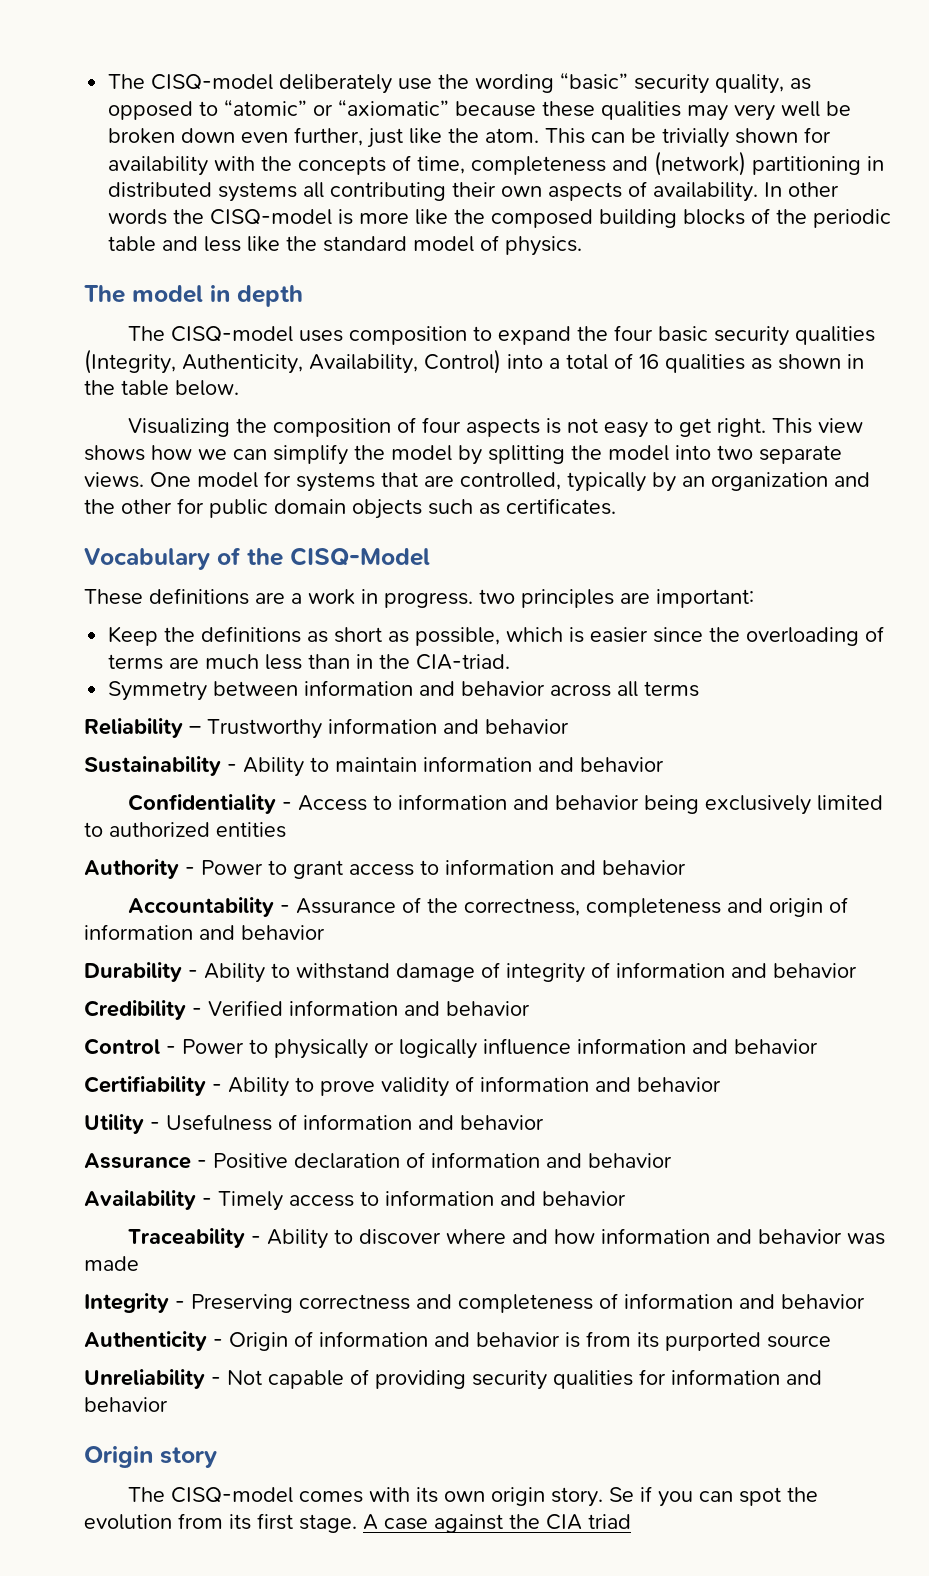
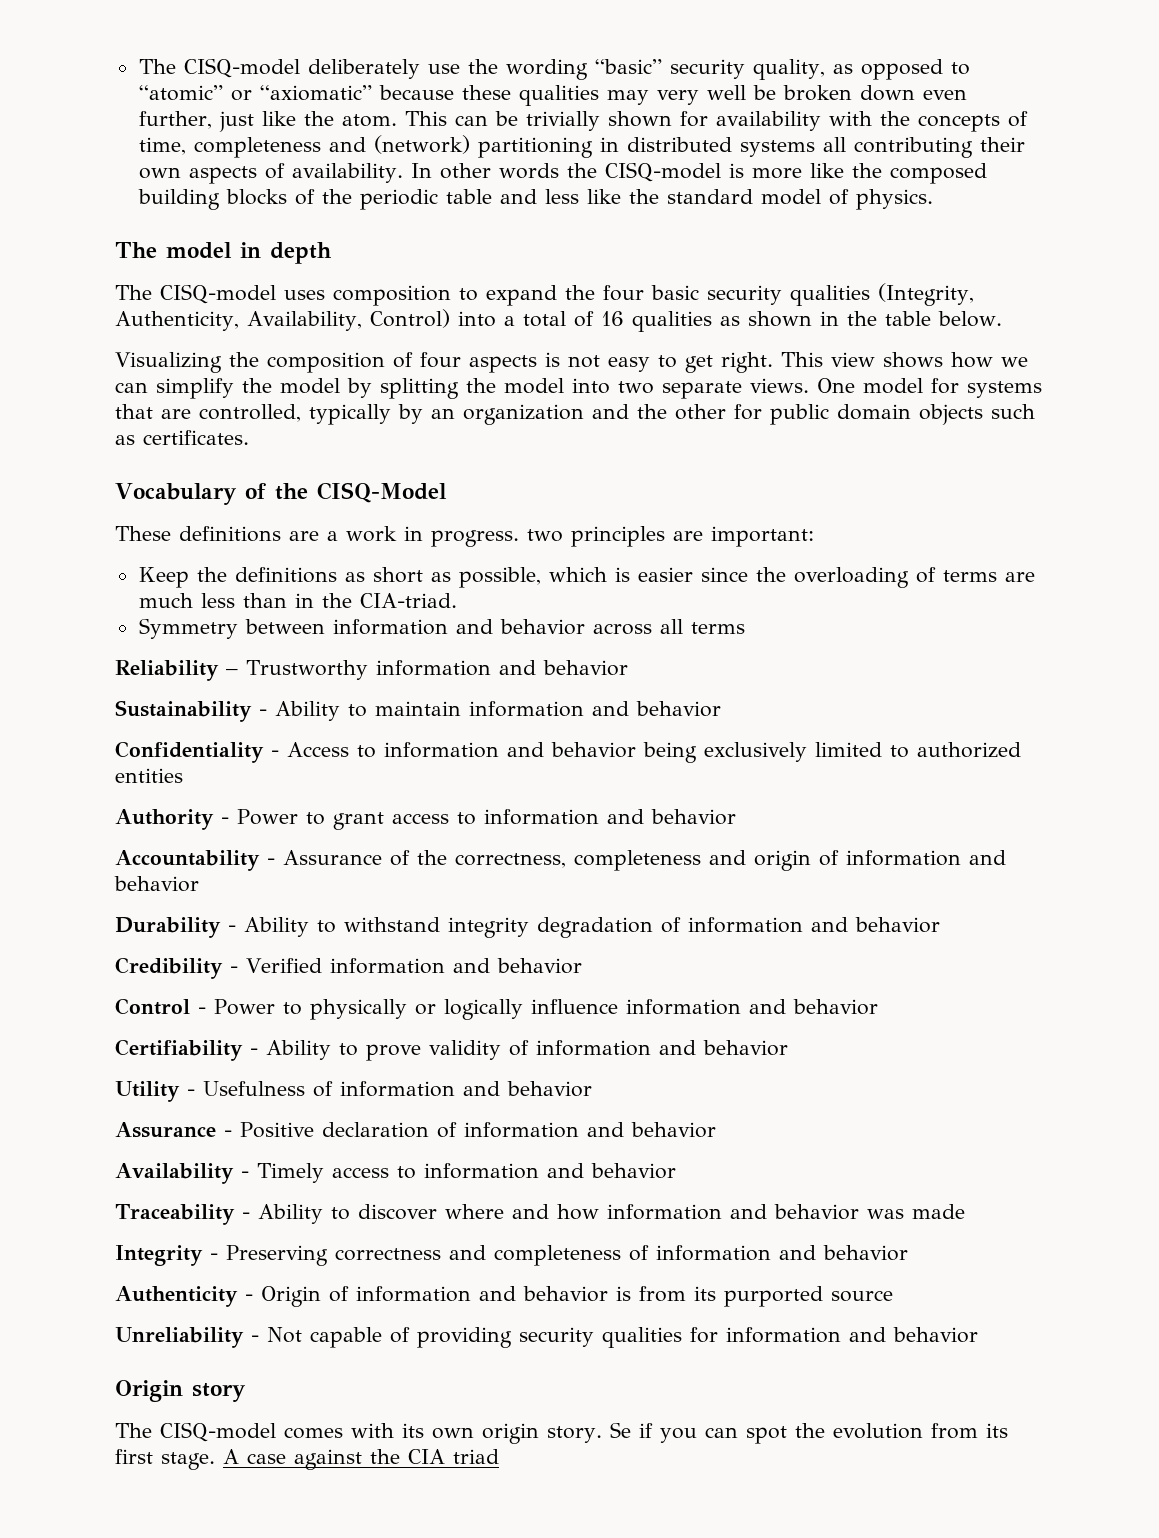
[396,962,585,983] damage of integrity -> [448,917,653,938] integrity degradation

